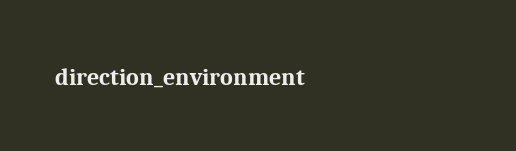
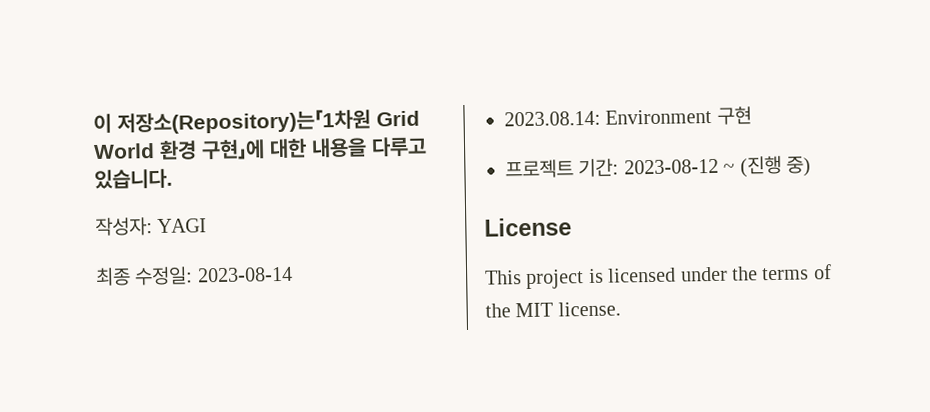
[55,68,305,88] direction_environment -> [93,109,420,135] [93,136,427,160] [94,168,173,190] [95,217,208,237] [95,266,293,286] [504,106,752,127] [505,155,811,179] [484,217,572,237] [485,264,832,290] [485,301,621,318] 이 저장소(Repository)는「1차원 Grid World 환경 구현」에 대한 내용을 다루고 있습니다. // 작성자: YAGI // 최종 수정일: 2023-08-14 // 2023.08.14: Environment 구현 // 프로젝트 기간: 2023-08-12 ~ (진행 중) // License // This project is licensed under the terms of the MIT license.

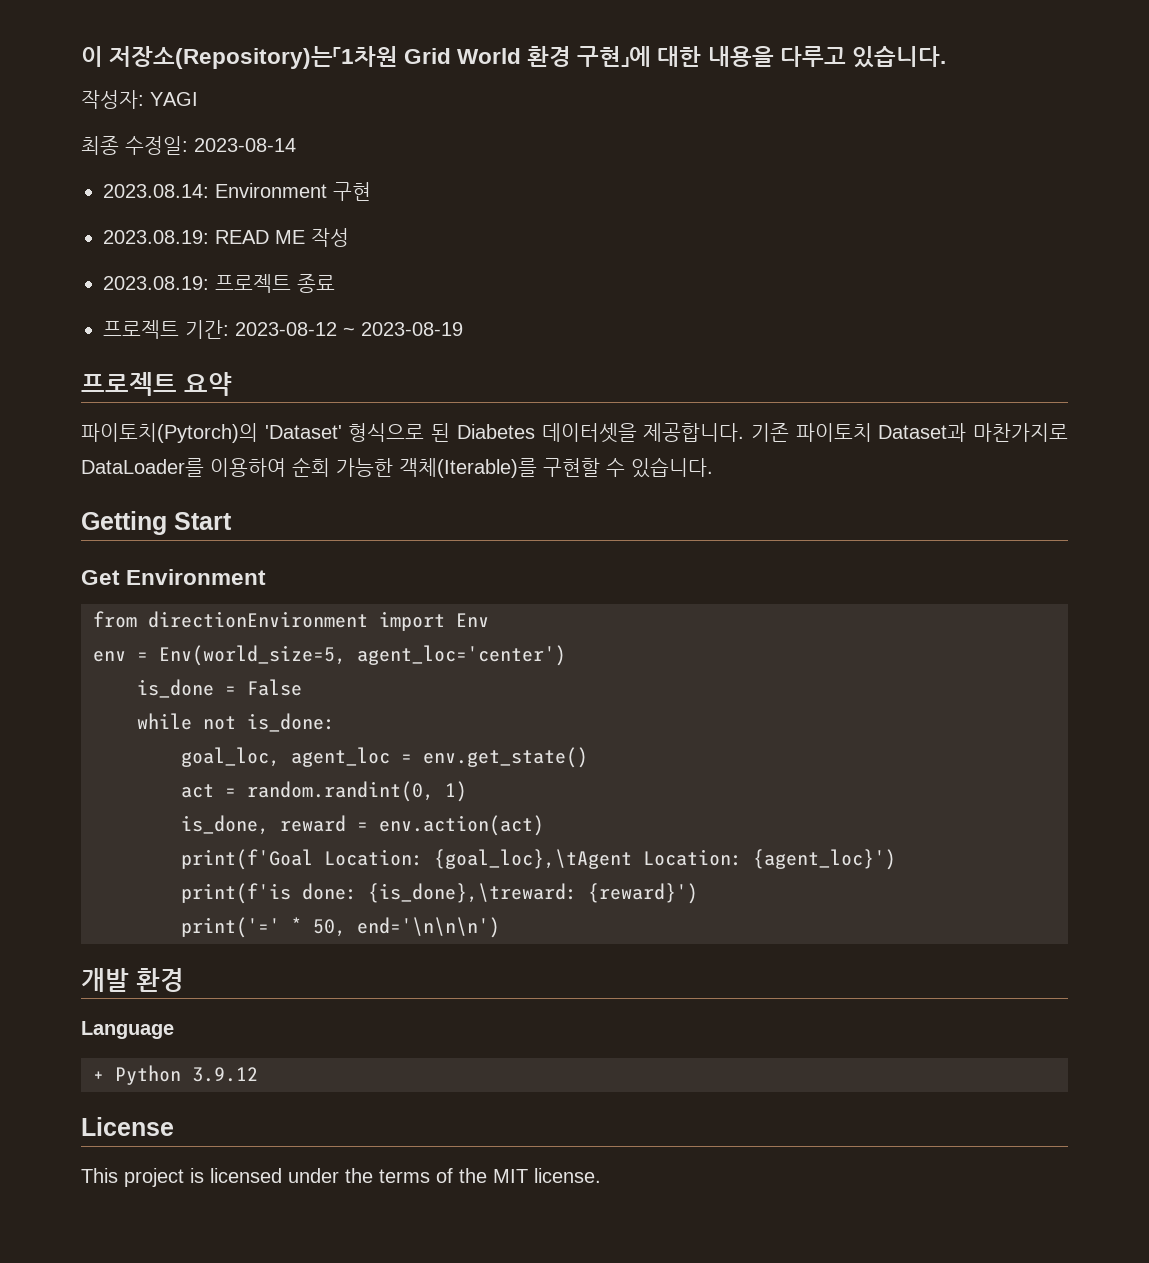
[505,155,811,179] 프로젝트 기간: 2023-08-12 ~ (진행 중) -> [103,228,349,247] [103,274,335,293] [103,320,463,339] [81,372,232,396] [81,423,1069,443] [81,457,713,478] [81,511,232,535] [81,569,267,585] [93,611,489,631] [93,645,566,666] [137,679,302,698] [137,713,335,732] [181,747,588,768] [181,781,467,802] [181,815,544,836] [181,849,896,870] [181,883,698,904] [181,917,500,938] [81,968,184,992] [81,1021,174,1039] [93,1065,258,1085] 2023.08.19: READ ME 작성 // 2023.08.19: 프로젝트 종료 // 프로젝트 기간: 2023-08-12 ~ 2023-08-19 // 프로젝트 요약 // 파이토치(Pytorch)의 'Dataset' 형식으로 된 Diabetes 데이터셋을 제공합니다. 기존 파이토치 Dataset과 마찬가지로 DataLoader를 이용하여 순회 가능한 객체(Iterable)를 구현할 수 있습니다. // Getting Start // Get Environment // from directionEnvironment import Env // env = Env(world_size=5, agent_loc='center') // is_done = False // while not is_done: // goal_loc, agent_loc = env.get_state() // act = random.randint(0, 1) // is_done, reward = env.action(act) // print(f'Goal Location: {goal_loc},\tAgent Location: {agent_loc}') // print(f'is done: {is_done},\treward: {reward}') // print('=' * 50, end='\n\n\n') // 개발 환경 // Language // + Python 3.9.12

